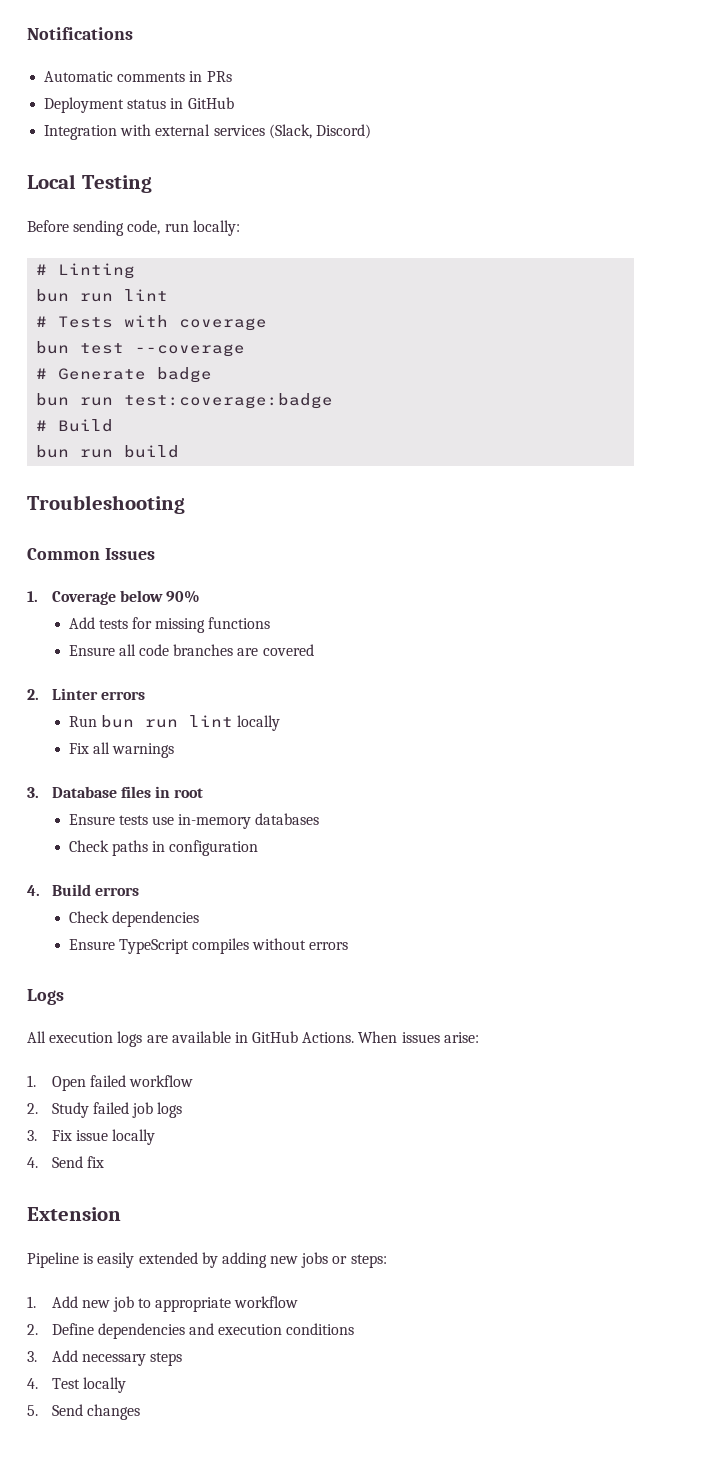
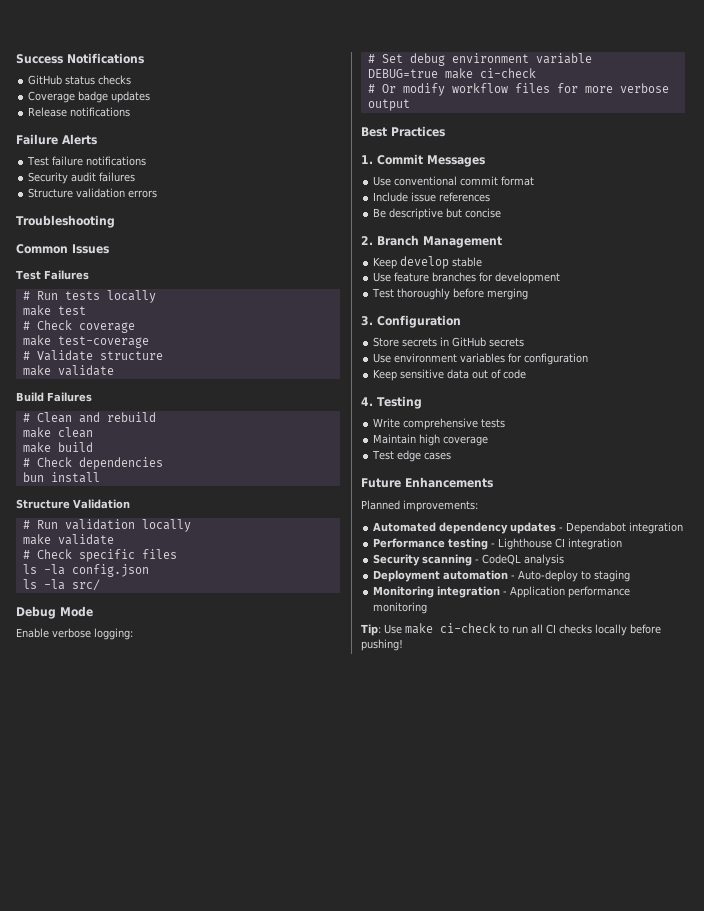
(27, 33) none -> [16,54,63,64] Success
[44,71,232,82] [44,97,234,113] [44,124,371,140] [27,174,152,193] [27,220,240,236] [36,263,136,279] [36,289,169,302] [36,315,268,331] [36,341,246,357] [36,367,213,383] [36,393,334,409] [36,419,114,432] [36,445,180,458] [27,495,185,514] [27,548,155,560] [27,590,200,605] [68,617,271,633] [68,644,314,656] [27,688,145,700] [68,715,280,731] [68,742,174,758] [27,786,204,798] [68,813,320,829] [68,840,259,856] [27,884,139,896] [68,911,199,927] [68,938,349,954] [27,989,64,1005] [27,1031,479,1047] [27,1075,193,1091] [27,1102,183,1118] [27,1129,155,1145] [27,1156,104,1168] [27,1207,121,1221] [27,1252,387,1268] [27,1296,299,1312] [27,1323,355,1339] [27,1350,182,1366] [27,1377,126,1393] [27,1404,140,1420] Automatic comments in PRs // Deployment status in GitHub // Integration with external services (Slack, Discord) // Local Testing // Before sending code, run locally: // # Linting // bun run lint // # Tests with coverage // bun test --coverage // # Generate badge // bun run test:coverage:badge // # Build // bun run build // Troubleshooting // Common Issues // 1. Coverage below 90% // Add tests for missing functions // Ensure all code branches are covered // 2. Linter errors // Run bun run lint locally // Fix all warnings // 3. Database files in root // Ensure tests use in-memory databases // Check paths in configuration // 4. Build errors // Check dependencies // Ensure TypeScript compiles without errors // Logs // All execution logs are available in GitHub Actions. When issues arise: // 1. Open failed workflow // 2. Study failed job logs // 3. Fix issue locally // 4. Send fix // Extension // Pipeline is easily extended by adding new jobs or steps: // 1. Add new job to appropriate workflow // 2. Define dependencies and execution conditions // 3. Add necessary steps // 4. Test locally // 5. Send changes -> [28,75,132,85] [28,91,151,103] [28,107,131,117] [16,134,97,145] [27,156,147,166] [28,172,136,184] [28,188,158,198] [16,215,115,228] [16,244,109,254] [16,270,89,280] [22,290,156,303] [22,305,86,316] [22,320,135,333] [22,335,149,348] [22,350,163,361] [22,365,114,376] [16,392,92,402] [22,412,156,423] [22,427,93,438] [22,442,93,453] [22,457,163,470] [22,472,100,483] [16,499,130,509] [22,519,191,532] [22,534,114,545] [22,549,177,562] [22,564,149,577] [22,579,100,591] [16,606,93,619] [16,628,133,640] [367,53,592,66] [367,68,536,79] [367,83,669,96] [367,99,410,111] [361,126,445,137] [361,154,485,167] [373,176,535,186] [373,192,491,202] [373,208,502,220] [361,235,502,248] [373,256,483,269] [373,272,561,284] [372,288,529,300] [361,315,461,328] [373,337,525,347] [373,353,589,365] [373,369,527,381] [361,396,422,409] [373,418,506,430] [373,434,489,446] [372,450,452,462] [361,477,493,488] [361,500,478,512] [373,522,684,534] [373,538,623,550] [373,554,565,566] [373,570,631,582] [373,586,631,598] [373,602,428,614] [361,623,661,636] [361,639,403,651] GitHub status checks // Coverage badge updates // Release notifications // Failure Alerts // Test failure notifications // Security audit failures // Structure validation errors // Troubleshooting // Common Issues // Test Failures // # Run tests locally // make test // # Check coverage // make test-coverage // # Validate structure // make validate // Build Failures // # Clean and rebuild // make clean // make build // # Check dependencies // bun install // Structure Validation // # Run validation locally // make validate // # Check specific files // ls -la config.json // ls -la src/ // Debug Mode // Enable verbose logging: // # Set debug environment variable // DEBUG=true make ci-check // # Or modify workflow files for more verbose output // Best Practices // 1. Commit Messages // Use conventional commit format // Include issue references // Be descriptive but concise // 2. Branch Management // Keep develop stable // Use feature branches for development // Test thoroughly before merging // 3. Configuration // Store secrets in GitHub secrets // Use environment variables for configuration // Keep sensitive data out of code // 4. Testing // Write comprehensive tests // Maintain high coverage // Test edge cases // Future Enhancements // Planned improvements: // Automated dependency updates - Dependabot integration // Performance testing - Lighthouse CI integration // Security scanning - CodeQL analysis // Deployment automation - Auto-deploy to staging // Monitoring integration - Application performance monitoring // Tip: Use make ci-check to run all CI checks locally before pushing!

